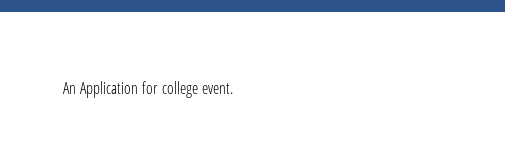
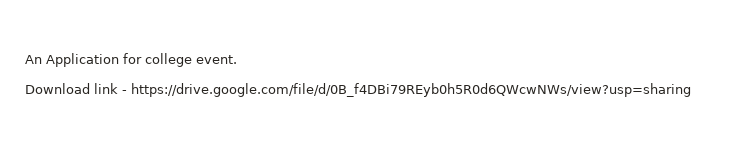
(233, 88) none -> [25,83,691,97] // Download link - https://drive.google.com/file/d/0B_f4DBi79REyb0h5R0d6QWcwNWs/view?usp=sharing

